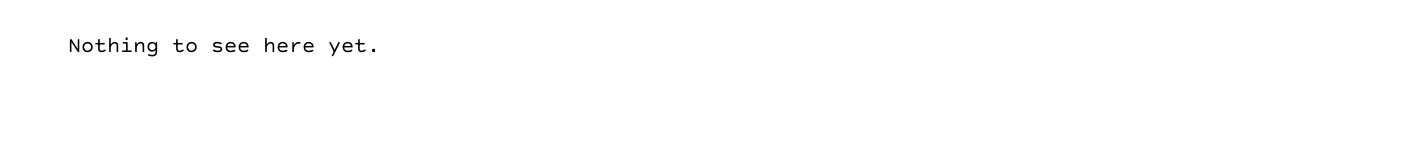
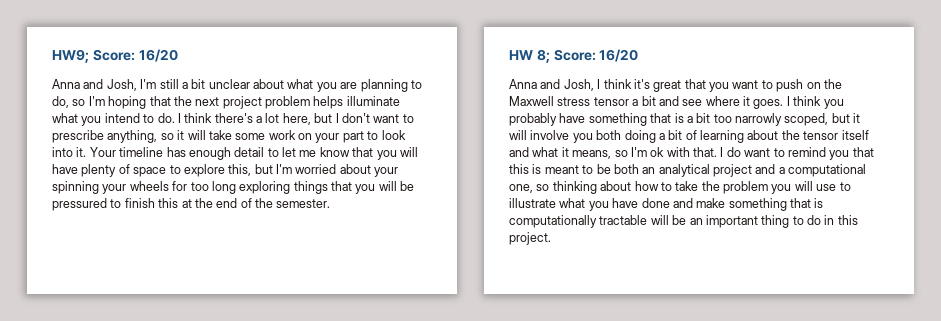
[68,37,380,57] Nothing to see here yet. -> [52,49,178,63] [52,79,422,92] [52,96,400,109] [52,113,414,126] [52,130,406,143] [52,147,418,160] [52,164,399,177] [52,181,415,194] [52,198,331,211] [509,49,639,63] [509,79,842,92] [509,96,844,109] [509,113,861,126] [509,130,869,143] [509,147,874,160] [509,164,867,177] [509,181,851,194] [509,198,824,211] [509,215,858,228] [509,232,551,245] HW9; Score: 16/20 // Anna and Josh, I'm still a bit unclear about what you are planning to do, so I'm hoping that the next project problem helps illuminate what you intend to do. I think there's a lot here, but I don't want to prescribe anything, so it will take some work on your part to look into it. Your timeline has enough detail to let me know that you will have plenty of space to explore this, but I'm worried about your spinning your wheels for too long exploring things that you will be pressured to finish this at the end of the semester. // HW 8; Score: 16/20 // Anna and Josh, I think it's great that you want to push on the Maxwell stress tensor a bit and see where it goes. I think you probably have something that is a bit too narrowly scoped, but it will involve you both doing a bit of learning about the tensor itself and what it means, so I'm ok with that. I do want to remind you that this is meant to be both an analytical project and a computational one, so thinking about how to take the problem you will use to illustrate what you have done and make something that is computationally tractable will be an important thing to do in this project.

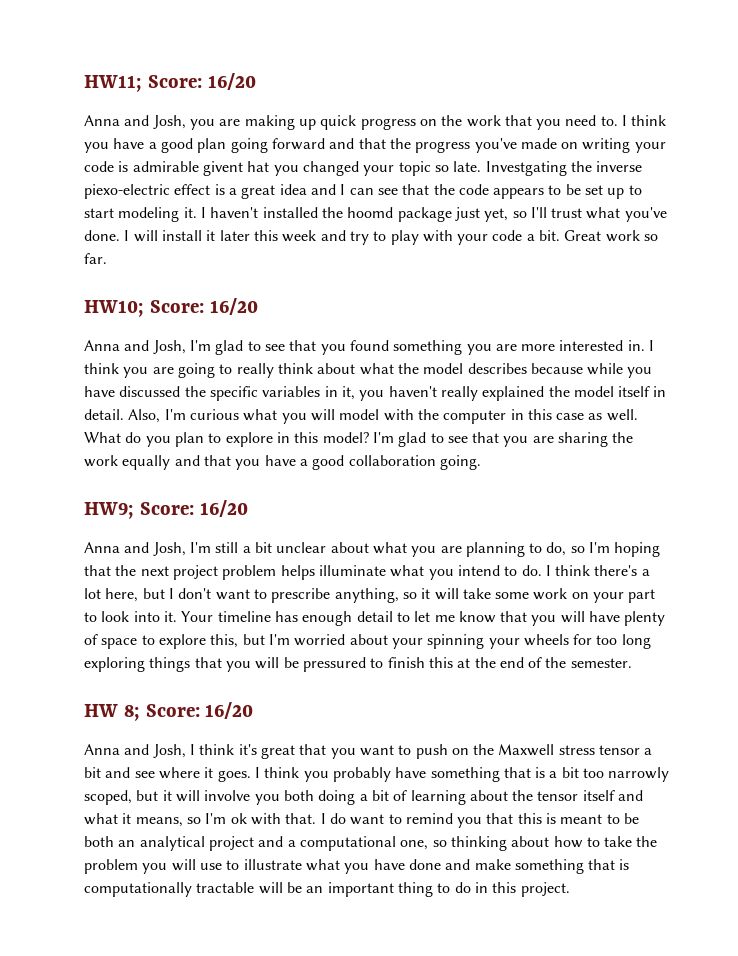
(52, 56) none -> [84,73,256,92] [84,115,667,130] [84,138,666,153] [84,161,643,176] [84,184,642,199] [84,207,667,222] [84,230,659,245] [84,253,107,264] [84,298,258,317] [84,340,655,355] [84,363,653,378] [84,386,667,401] [84,409,638,424] [84,432,634,447] [84,455,481,470] HW11; Score: 16/20 // Anna and Josh, you are making up quick progress on the work that you need to. I think you have a good plan going forward and that the progress you've made on writing your code is admirable givent hat you changed your topic so late. Investgating the inverse piexo-electric effect is a great idea and I can see that the code appears to be set up to start modeling it. I haven't installed the hoomd package just yet, so I'll trust what you've done. I will install it later this week and try to play with your code a bit. Great work so far. // HW10; Score: 16/20 // Anna and Josh, I'm glad to see that you found something you are more interested in. I think you are going to really think about what the model describes because while you have discussed the specific variables in it, you haven't really explained the model itself in detail. Also, I'm curious what you will model with the computer in this case as well. What do you plan to explore in this model? I'm glad to see that you are sharing the work equally and that you have a good collaboration going. //

